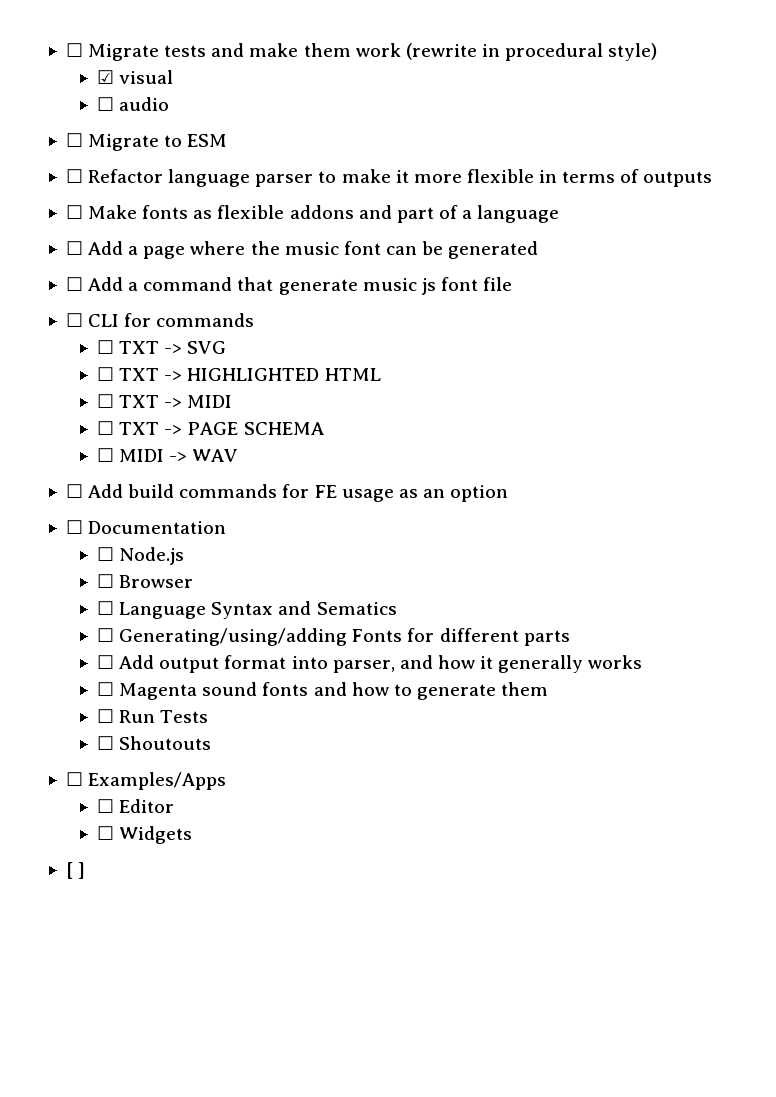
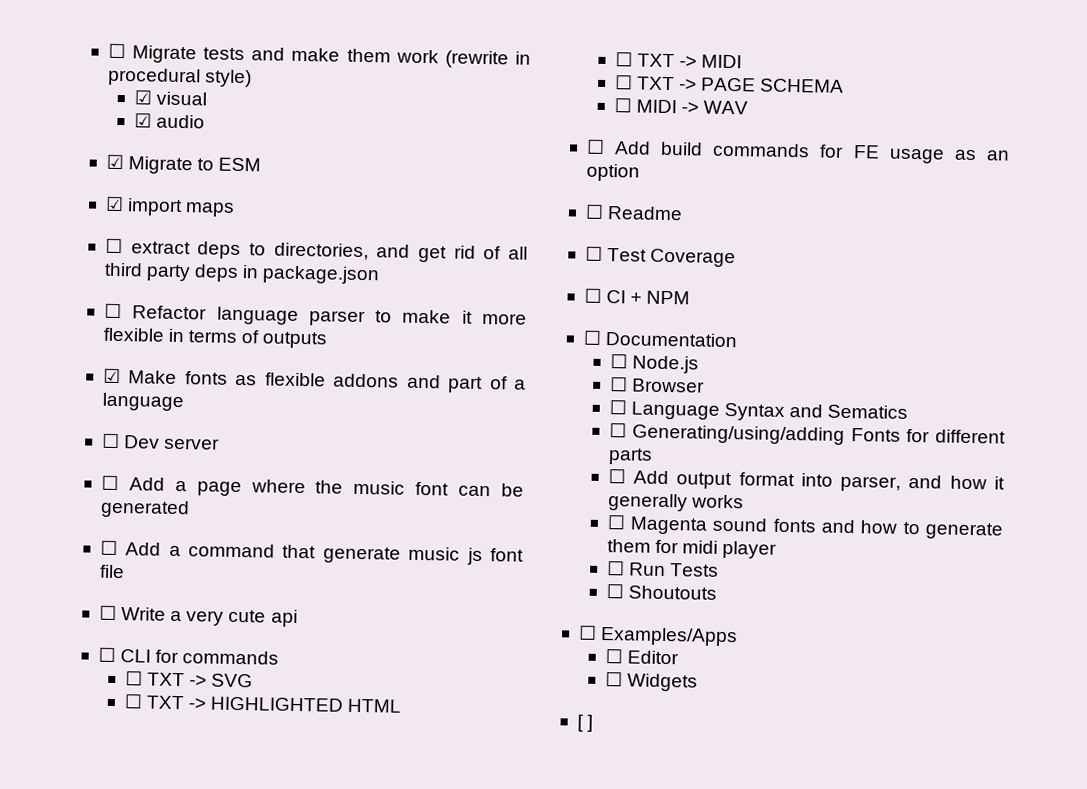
[97,97,115,111] ☐ -> [133,113,152,128] ☑
[65,133,83,147] ☐ -> [105,154,124,170] ☑
(228, 140) none -> [104,196,236,217] [104,238,529,263] [103,262,381,285] // ☑ import maps // ☐ extract deps to directories, and get rid of all third party deps in package.json
[65,205,83,219] ☐ -> [102,368,121,384] ☑
(560, 214) none -> [101,433,221,450] // ☐ Dev server
(513, 284) none -> [98,605,298,627] // ☐ Write a very cute api
(509, 493) none -> [584,204,684,221] [584,246,737,268] [583,288,691,305] // ☐ Readme // ☐ Test Coverage // ☐ CI + NPM
(549, 689) none -> [654,539,777,559] for midi player

